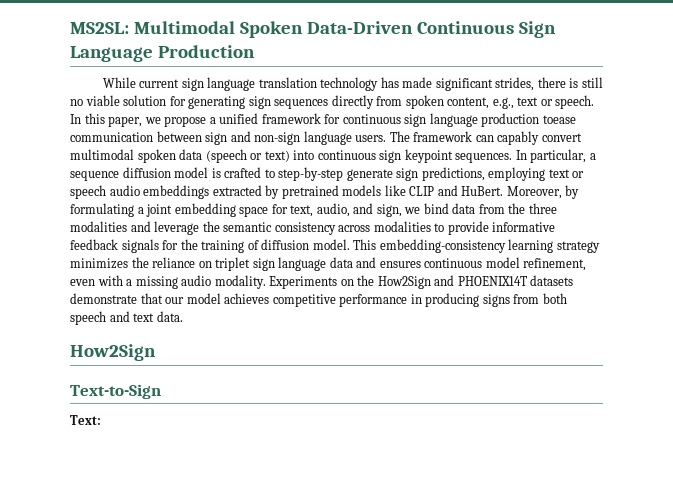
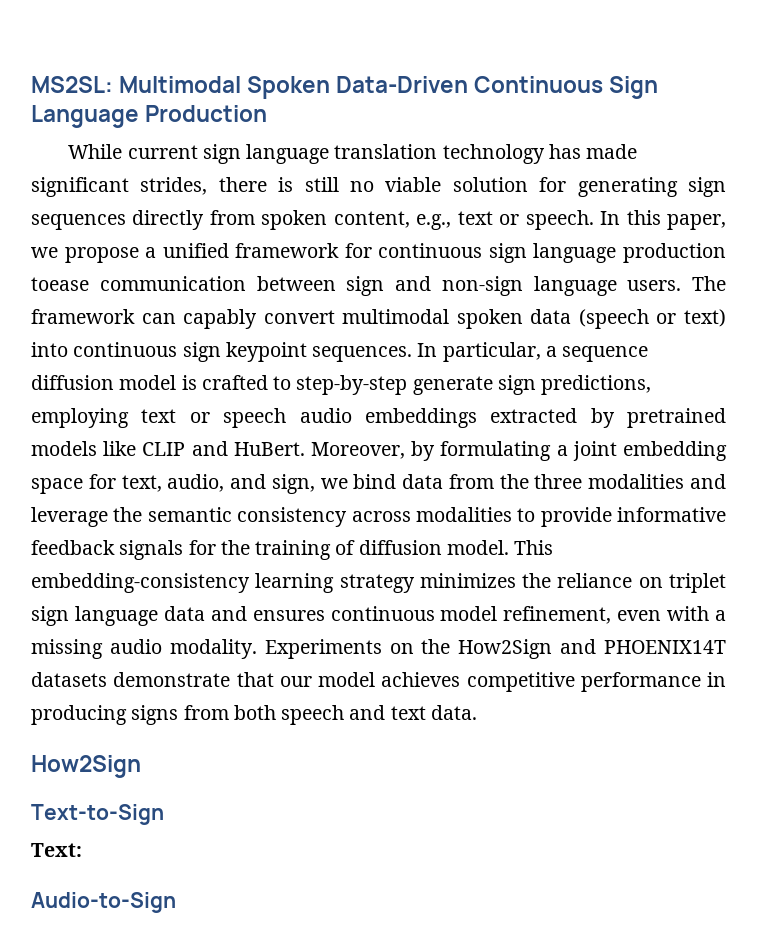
(101, 420) none -> [31,892,176,913] // Audio-to-Sign

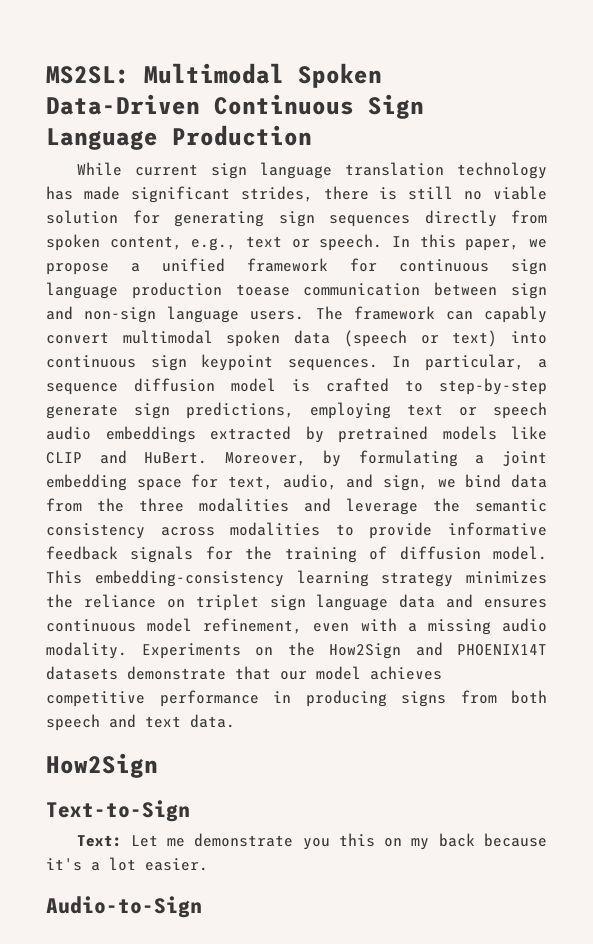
(82, 850) none -> [130,833,548,850] [46,857,208,871] Let me demonstrate you this on my back because it's a lot easier.

